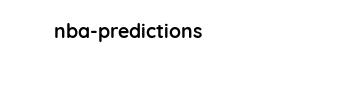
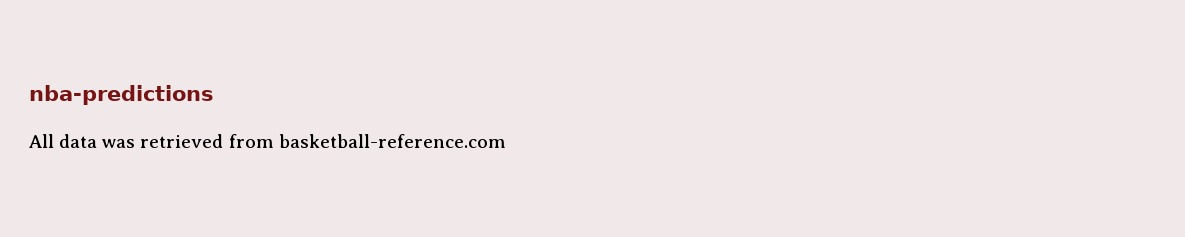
(202, 32) none -> [29,134,506,148] // All data was retrieved from basketball-reference.com

